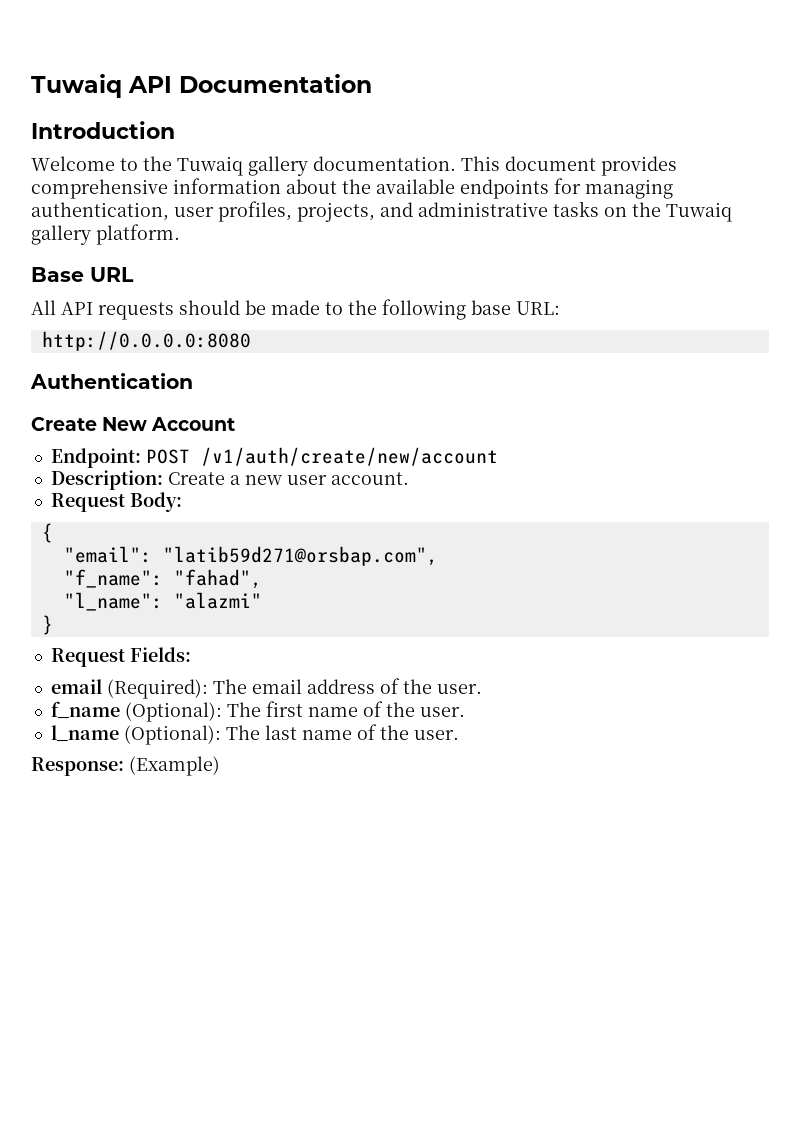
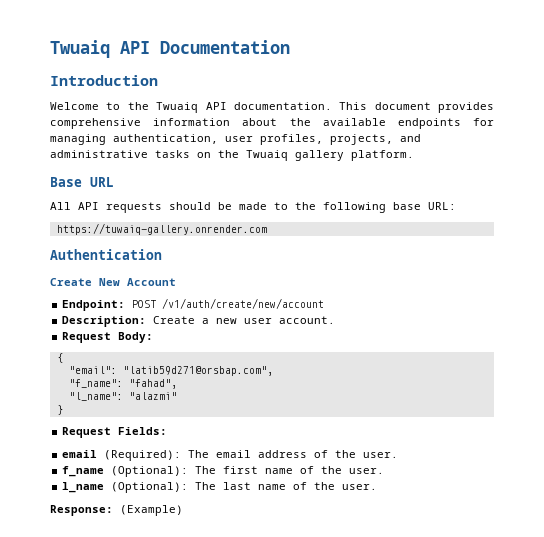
[31,74,122,98] Tuwaiq -> [50,40,110,58] Twuaiq
[177,156,308,176] Tuwaiq gallery -> [156,102,227,113] Twuaiq API
[666,202,732,222] Tuwaiq -> [246,150,288,161] Twuaiq
[41,331,251,351] http://0.0.0.0:8080 -> [56,223,267,235] https://tuwaiq-gallery.onrender.com

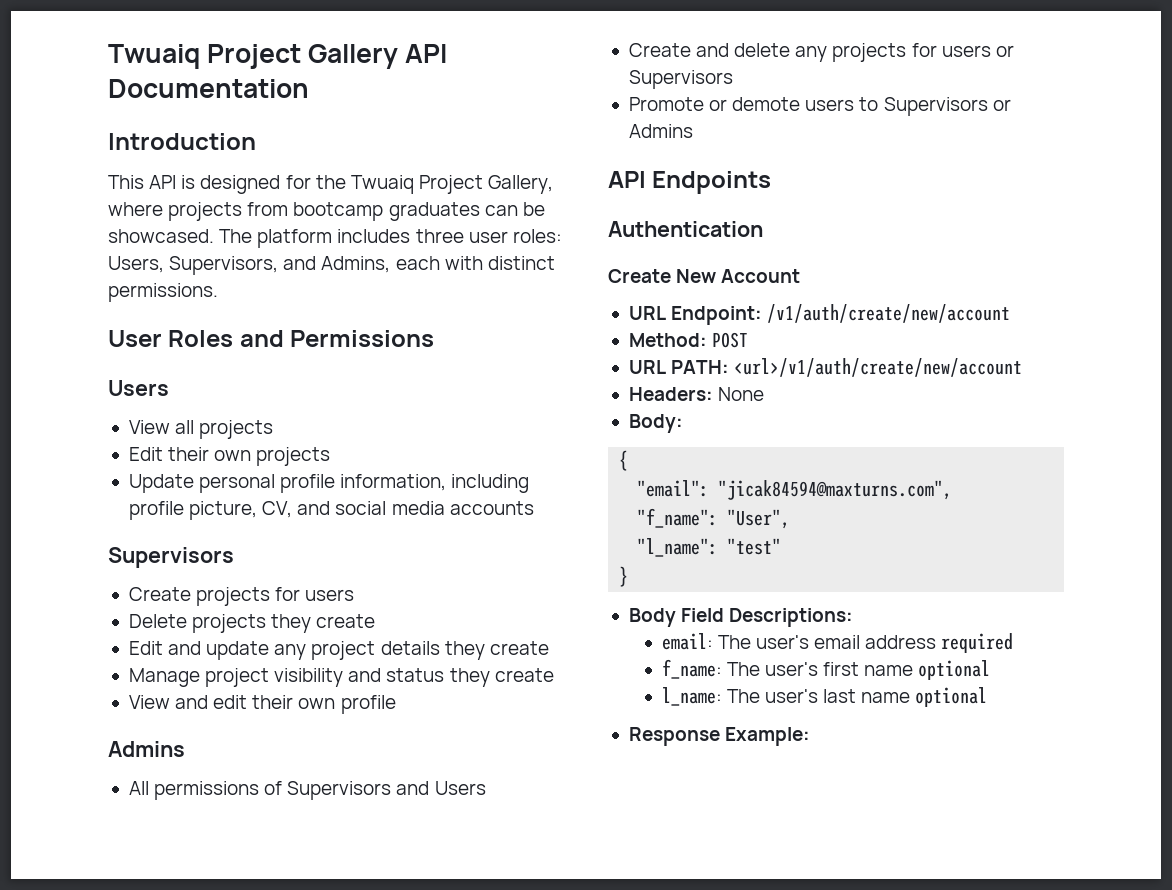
[50,40,110,58] Twuaiq -> [108,44,399,69] Twuaiq Project Gallery
[50,102,494,113] [50,118,495,129] [50,134,421,145] [50,150,414,161] [50,177,114,187] [50,202,456,213] [56,223,267,235] Welcome to the Twuaiq API documentation. This document provides comprehensive information about the available endpoints for managing authentication, user profiles, projects, and administrative tasks on the Twuaiq gallery platform. // Base URL // All API requests should be made to the following base URL: // https://tuwaiq-gallery.onrender.com -> [108,175,554,194] [108,202,545,221] [108,229,562,248] [108,256,555,275] [108,283,218,302] [108,330,435,347] [108,380,169,396] [128,420,274,439] [128,447,331,466] [128,474,530,493] [128,501,534,520] [108,547,234,568] [128,587,355,606] [128,614,376,633] [128,641,549,660] [128,668,554,687] [128,695,396,714] [108,741,185,757] [128,781,486,800] [628,43,1014,62] [628,70,733,89] [628,97,1011,116] [628,124,693,138] [608,171,772,194] This API is designed for the Twuaiq Project Gallery, where projects from bootcamp graduates can be showcased. The platform includes three user roles: Users, Supervisors, and Admins, each with distinct permissions. // User Roles and Permissions // Users // View all projects // Edit their own projects // Update personal profile information, including profile picture, CV, and social media accounts // Supervisors // Create projects for users // Delete projects they create // Edit and update any project details they create // Manage project visibility and status they create // View and edit their own profile // Admins // All permissions of Supervisors and Users // Create and delete any projects for users or Supervisors // Promote or demote users to Supervisors or Admins // API Endpoints
[62,300,157,311] Endpoint: POST -> [628,306,763,325] URL Endpoint:
[62,316,336,327] [62,332,112,343] Description: Create a new user account. // Request -> [628,332,749,348] [628,358,1023,377] [628,387,765,401] Method: POST // URL PATH: <url>/v1/auth/create/new/account // Headers: None //
[122,366,273,376] "latib59d271@orsbap.com", -> [718,480,953,500] "jicak84594@maxturns.com",
[128,379,177,389] "fahad", -> [727,509,791,529] "User",
[128,392,177,400] "alazmi" -> [727,538,782,555] "test"
[62,427,168,438] [62,450,399,461] [62,466,385,477] [62,482,378,493] [50,505,183,516] Request Fields: // email (Required): The email address of the user. // f_name (Optional): The first name of the user. // l_name (Optional): The last name of the user. // Response: (Example) -> [628,608,854,627] [661,633,1014,653] [661,659,991,680] [661,687,988,707] [628,727,811,746] Body Field Descriptions: // email: The user's email address required // f_name: The user's first name optional // l_name: The user's last name optional // Response Example:

